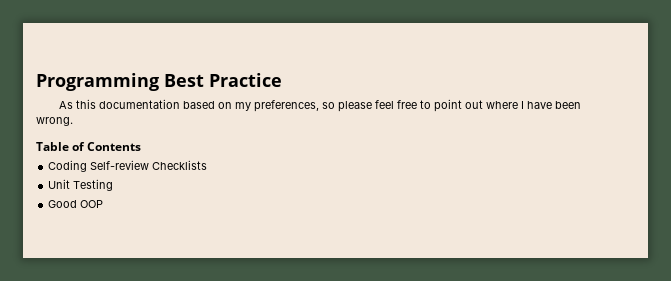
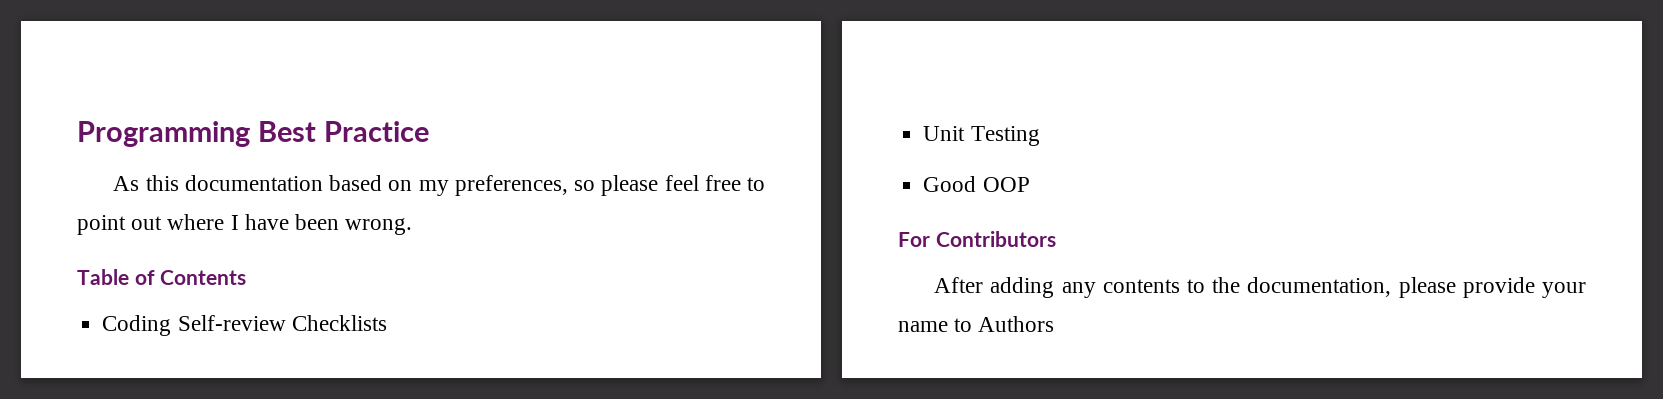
(104, 204) none -> [898,231,1056,247] [934,277,1586,298] [898,316,1055,332] // For Contributors // After adding any contents to the documentation, please provide your name to Authors

